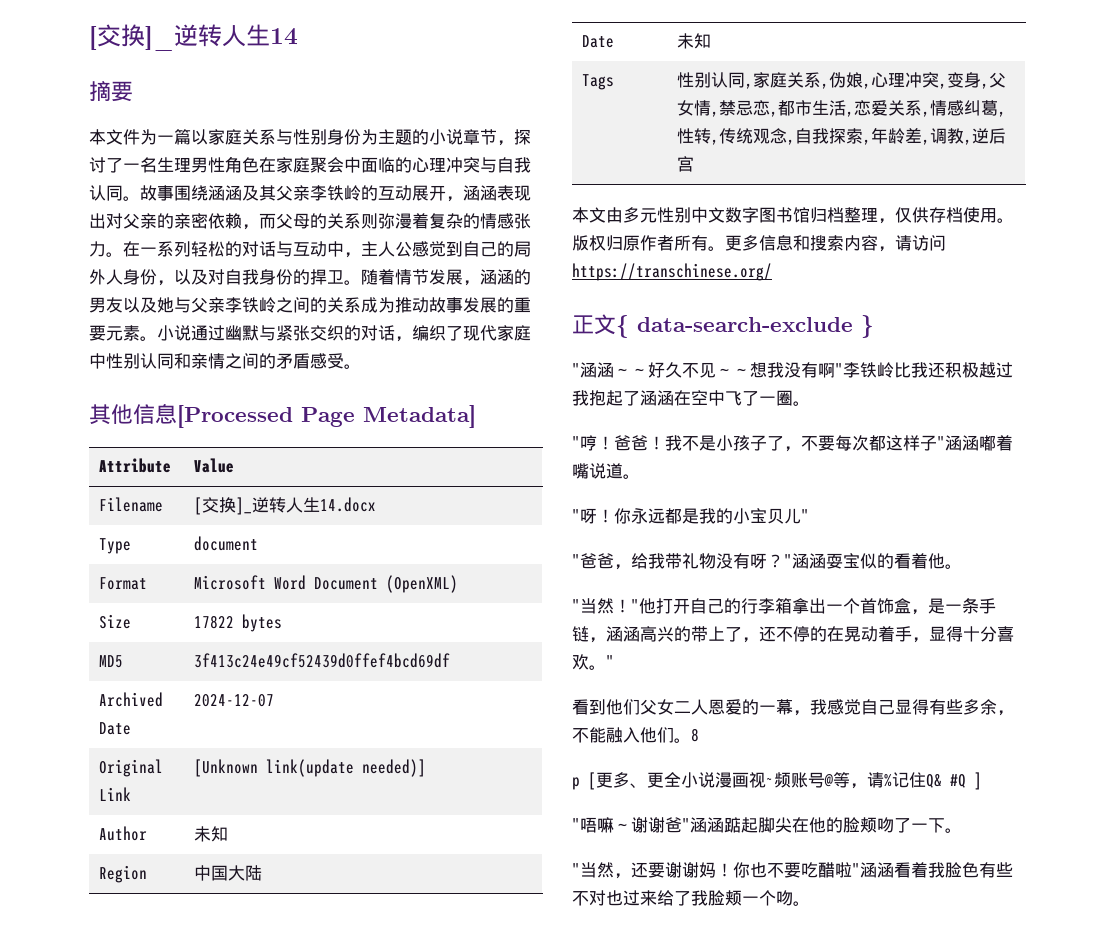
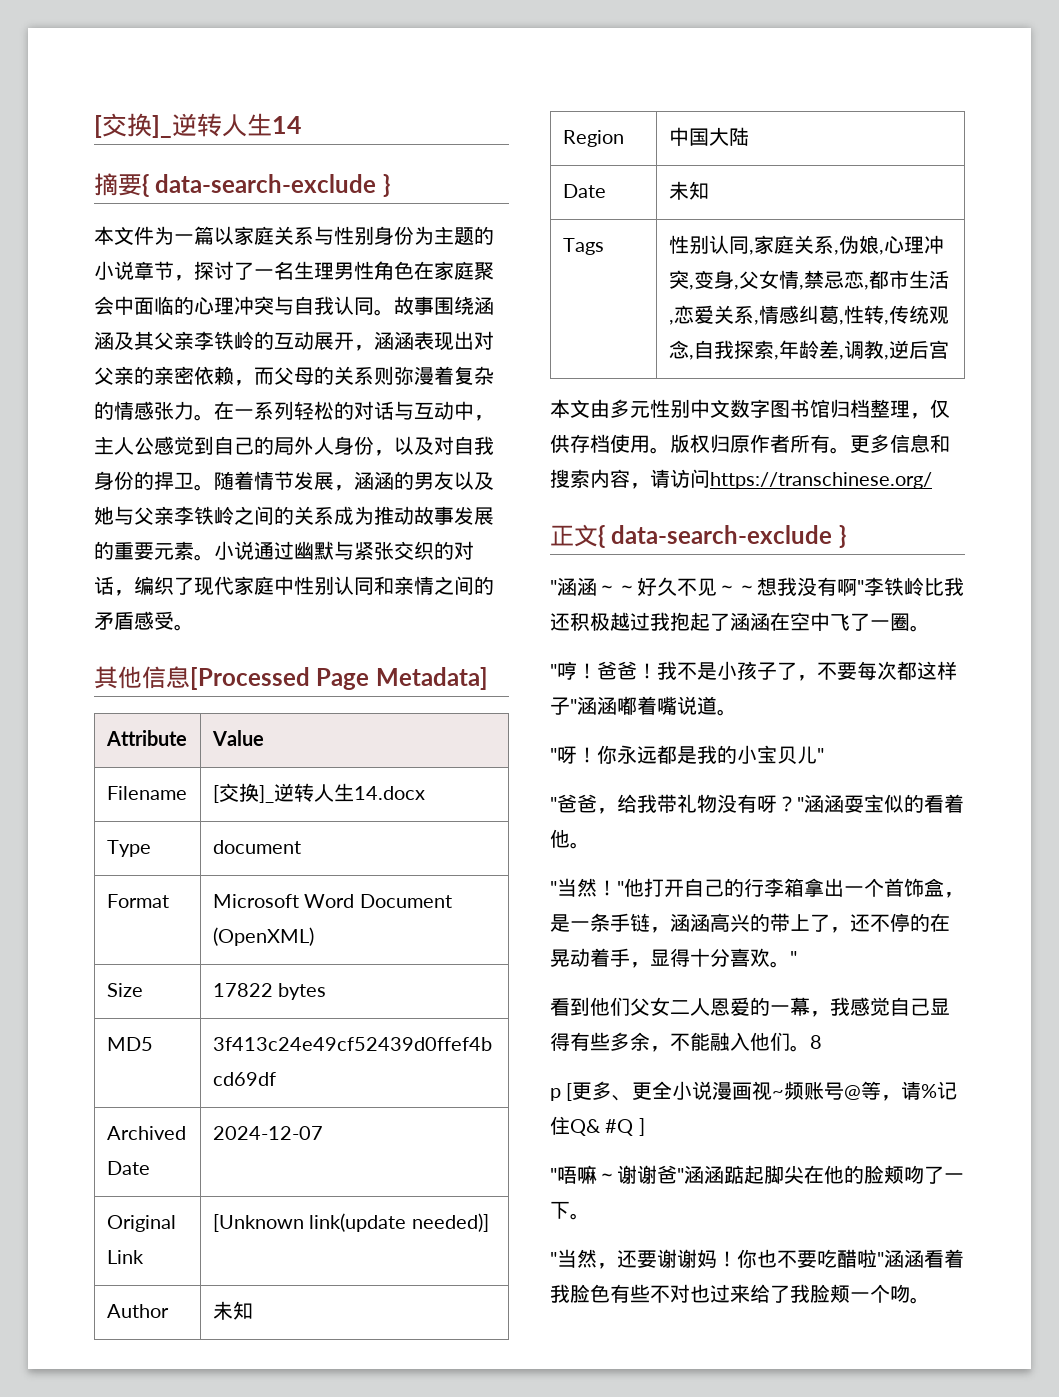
(133, 91) none -> [142,174,390,197] { data-search-exclude }

